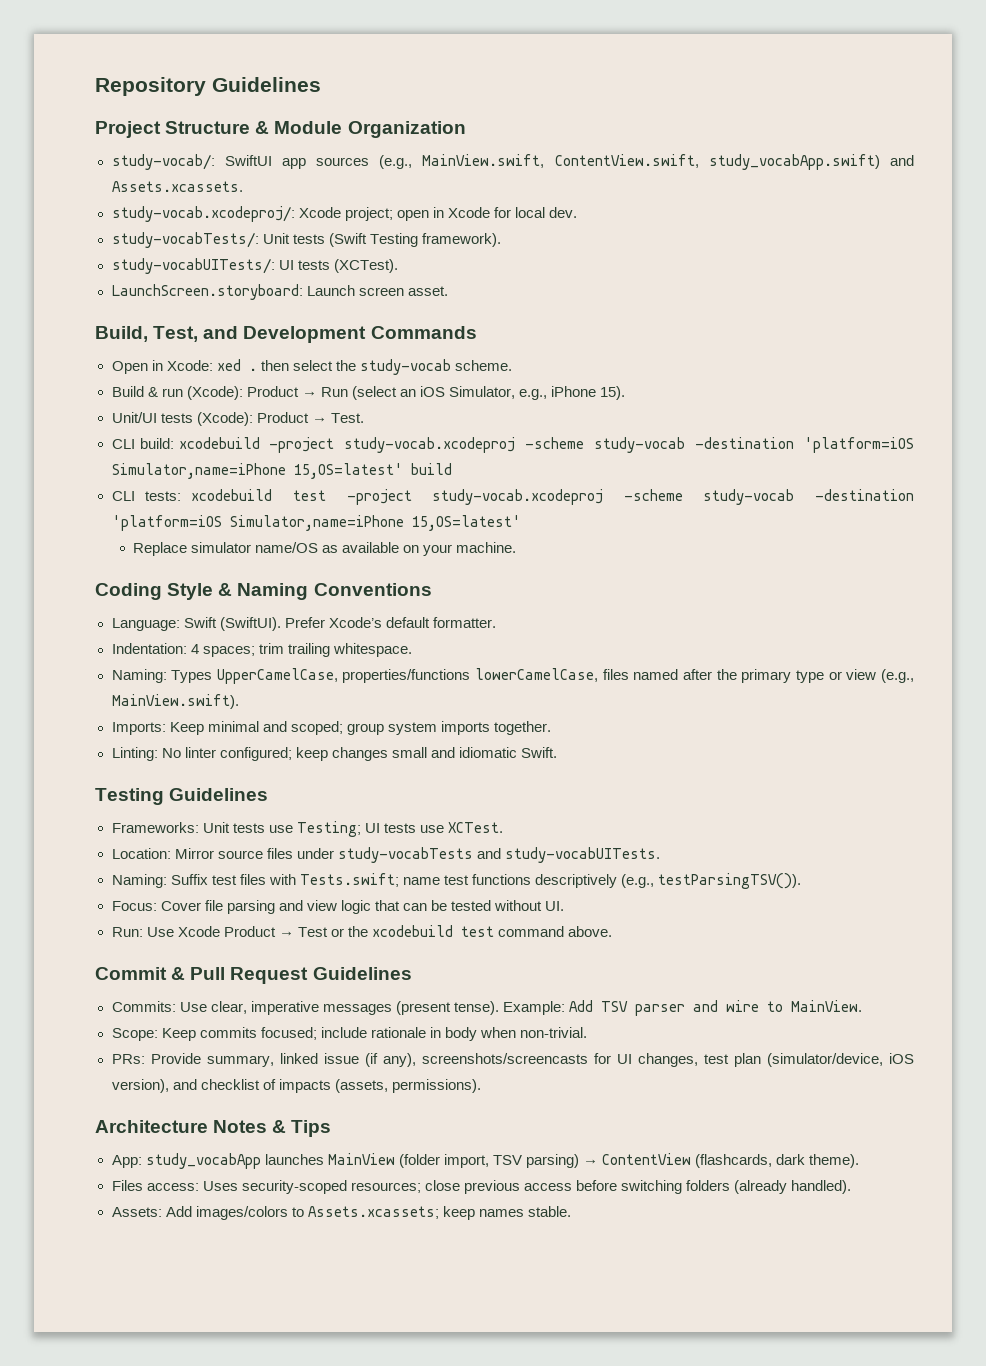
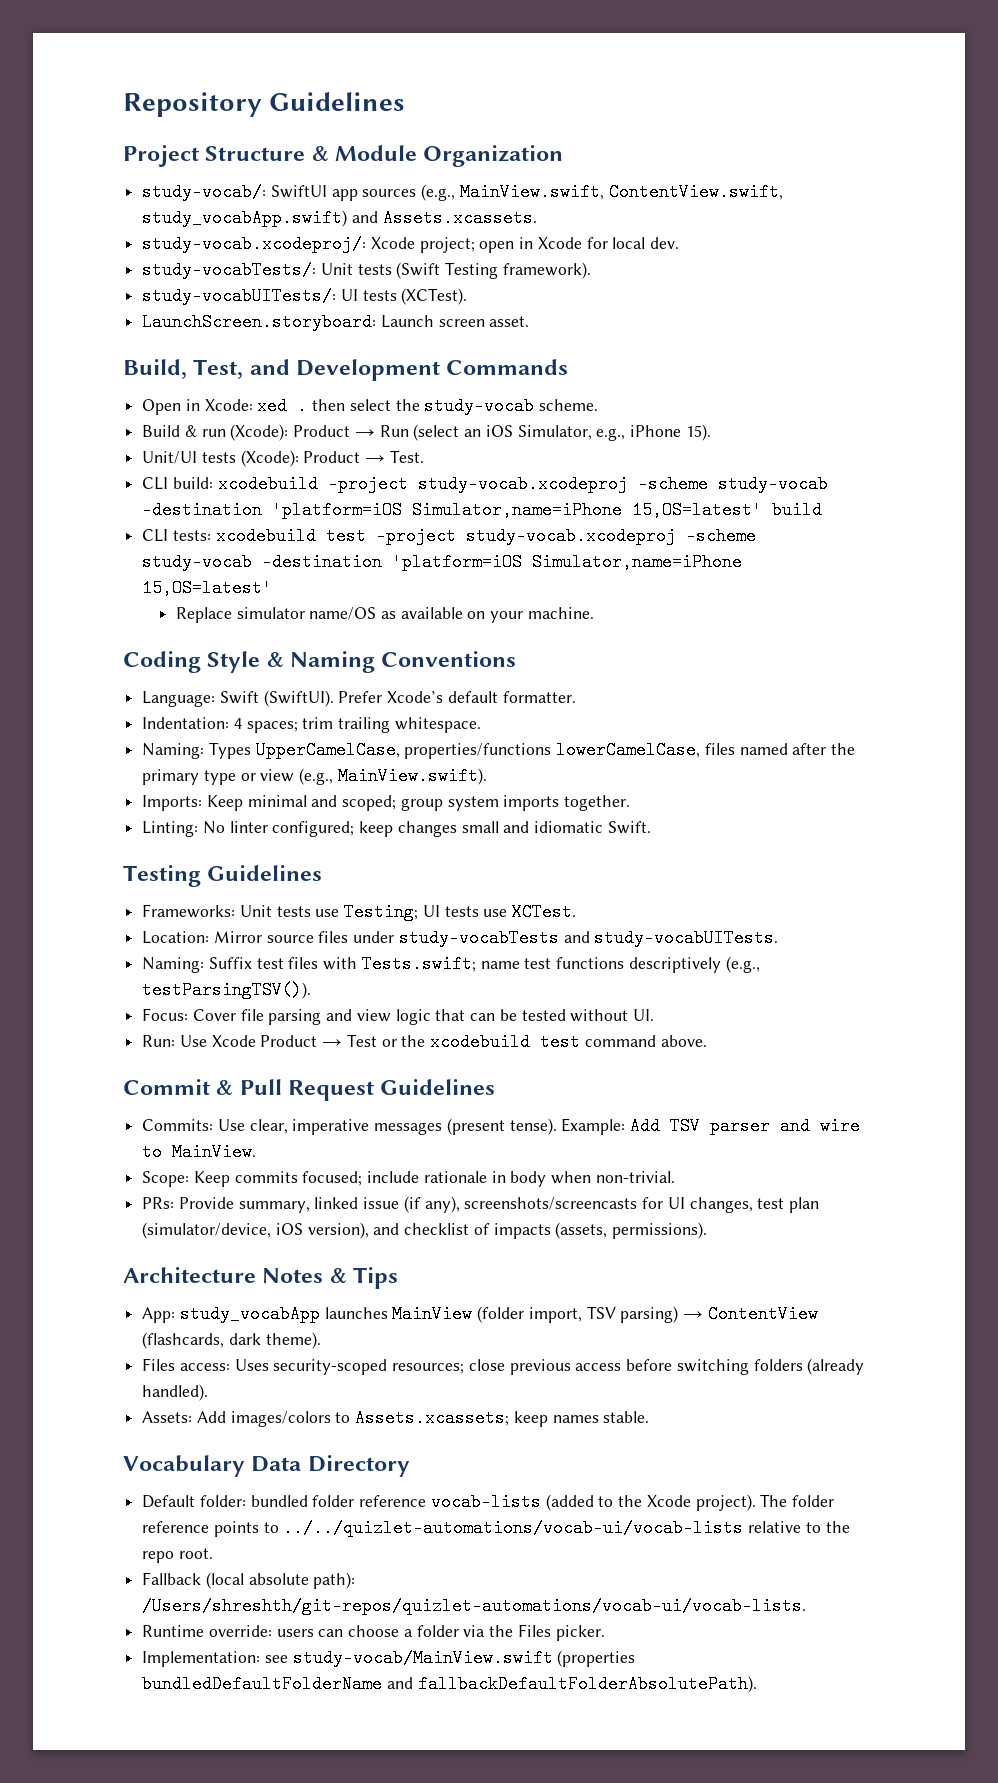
(571, 1211) none -> [123,1455,410,1477] [142,1493,834,1511] [142,1519,850,1537] [142,1548,213,1563] [142,1572,356,1589] [142,1597,807,1615] [142,1624,605,1641] [142,1649,636,1667] [142,1675,757,1693] // Vocabulary Data Directory // Default folder: bundled folder reference vocab-lists (added to the Xcode project). The folder reference points to ../../quizlet-automations/vocab-ui/vocab-lists relative to the repo root. // Fallback (local absolute path): /Users/shreshth/git-repos/quizlet-automations/vocab-ui/vocab-lists. // Runtime override: users can choose a folder via the Files picker. // Implementation: see study-vocab/MainView.swift (properties bundledDefaultFolderName and fallbackDefaultFolderAbsolutePath).

